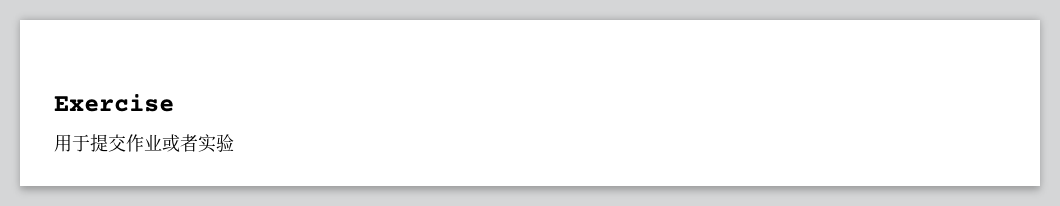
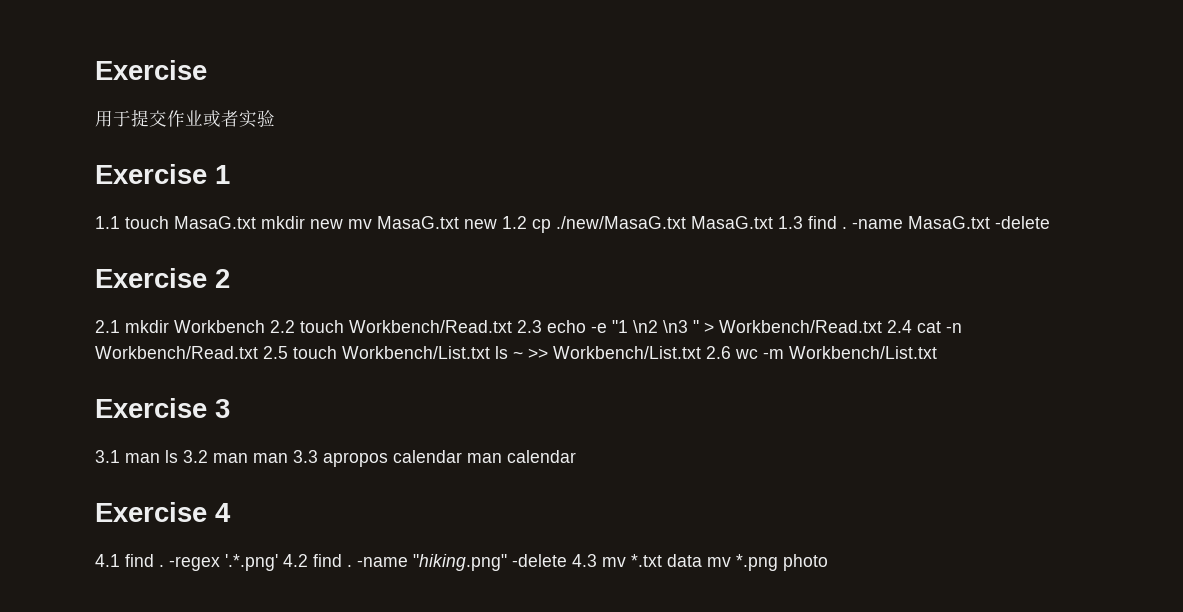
(234, 143) none -> [95,164,230,184] [95,216,1050,233] [95,268,230,288] [95,320,962,333] [95,346,937,359] [95,398,230,418] [95,450,576,467] [95,502,231,522] [95,554,828,571] // Exercise 1 // 1.1 touch MasaG.txt mkdir new mv MasaG.txt new 1.2 cp ./new/MasaG.txt MasaG.txt 1.3 find . -name MasaG.txt -delete // Exercise 2 // 2.1 mkdir Workbench 2.2 touch Workbench/Read.txt 2.3 echo -e "1 \n2 \n3 " > Workbench/Read.txt 2.4 cat -n Workbench/Read.txt 2.5 touch Workbench/List.txt ls ~ >> Workbench/List.txt 2.6 wc -m Workbench/List.txt // Exercise 3 // 3.1 man ls 3.2 man man 3.3 apropos calendar man calendar // Exercise 4 // 4.1 find . -regex '.*.png' 4.2 find . -name "hiking.png" -delete 4.3 mv *.txt data mv *.png photo

